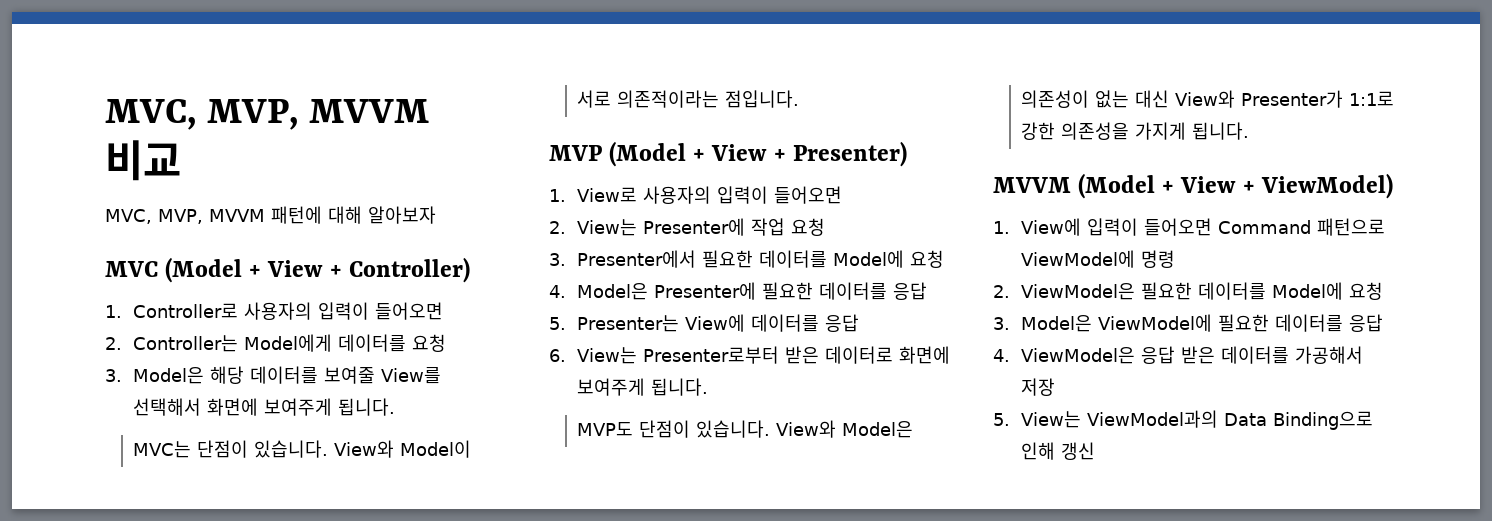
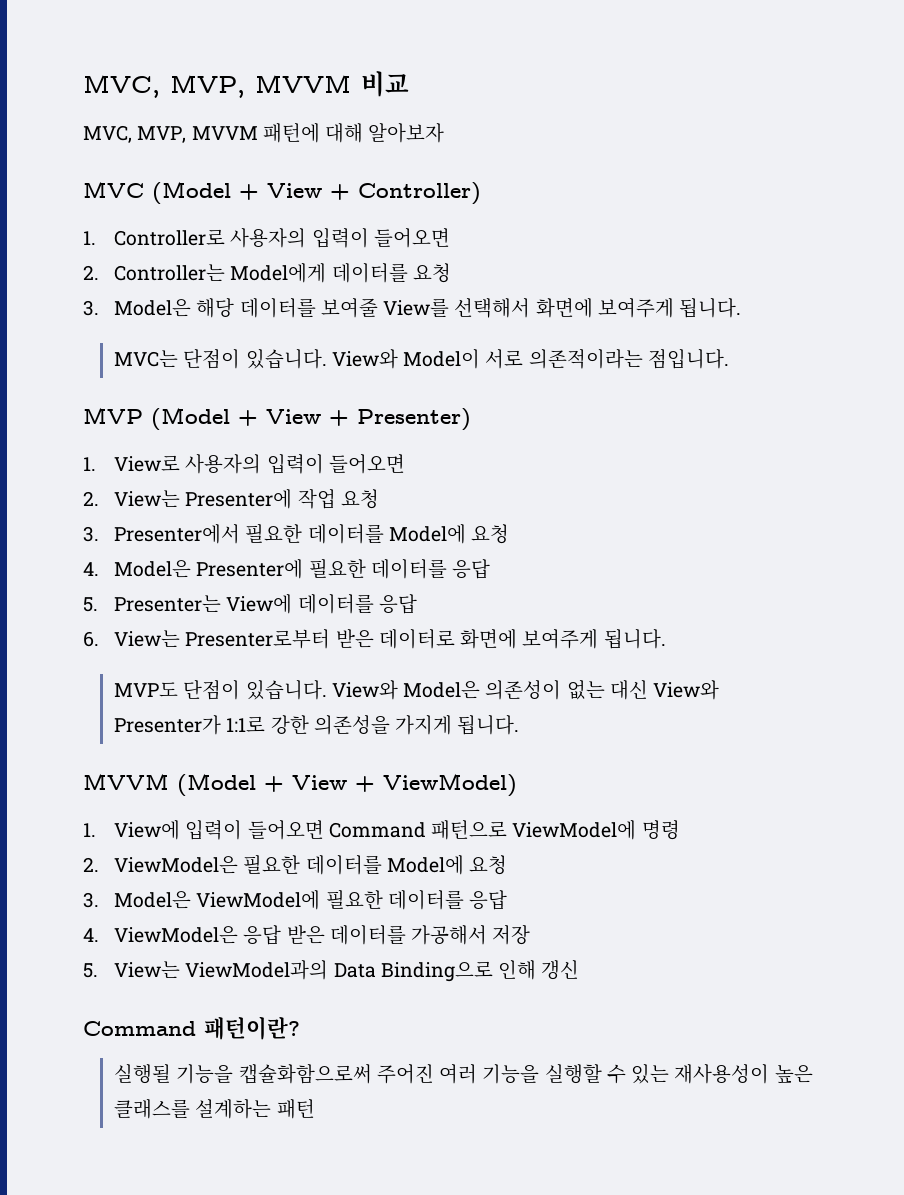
(1096, 451) none -> [83,1016,300,1040] [113,1064,813,1084] [113,1099,315,1119] // Command 패턴이란? // 실행될 기능을 캡슐화함으로써 주어진 여러 기능을 실행할 수 있는 재사용성이 높은 클래스를 설계하는 패턴

